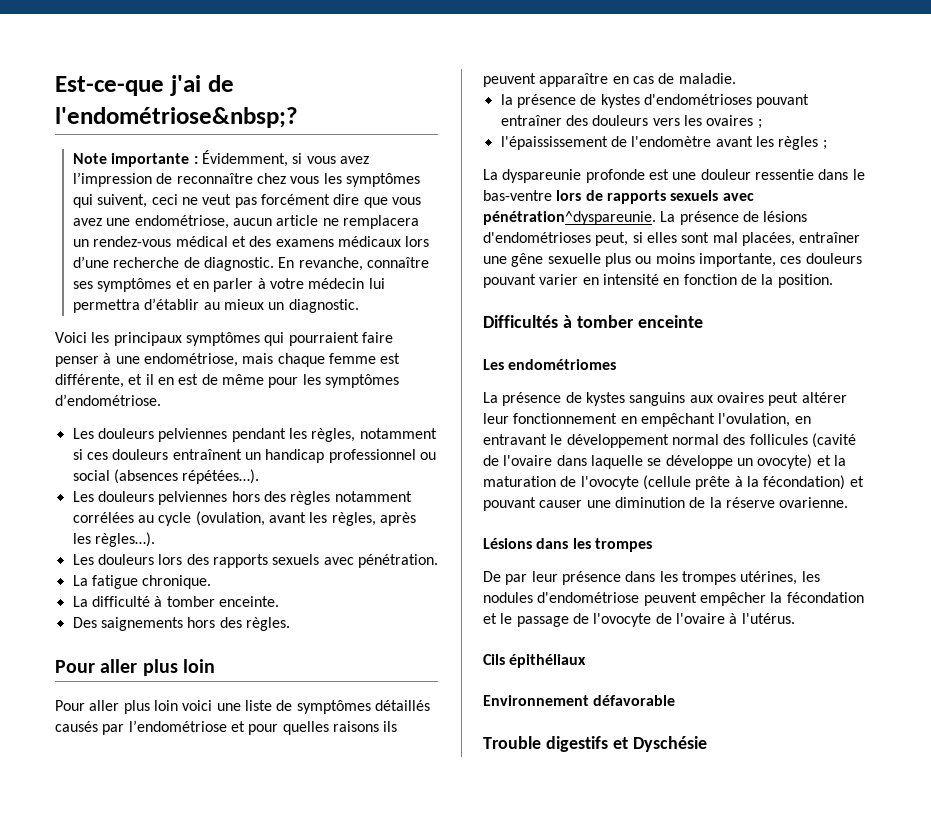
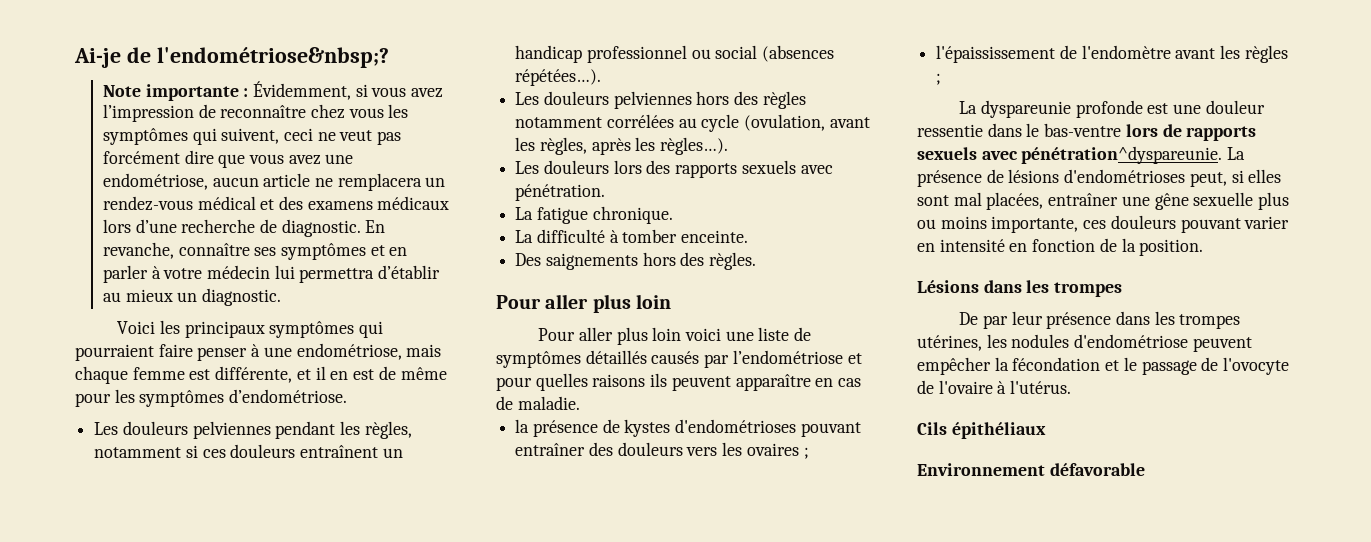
[55,75,201,96] Est-ce-que j'ai -> [74,48,121,68] Ai-je
[483,315,703,328] [483,359,617,370] [483,392,847,406] [483,413,811,427] [483,433,856,448] [483,454,846,469] [483,475,864,490] [483,497,849,511] // Difficultés à tomber enceinte // Les endométriomes // La présence de kystes sanguins aux ovaires peut altérer leur fonctionnement en empêchant l'ovulation, en entravant le développement normal des follicules (cavité de l'ovaire dans laquelle se développe un ovocyte) et la maturation de l'ovocyte (cellule prête à la fécondation) et pouvant causer une diminution de la réserve ovarienne. -> (1204, 247) none
[483,736,707,752] // Trouble digestifs et Dyschésie -> (1145, 469) none

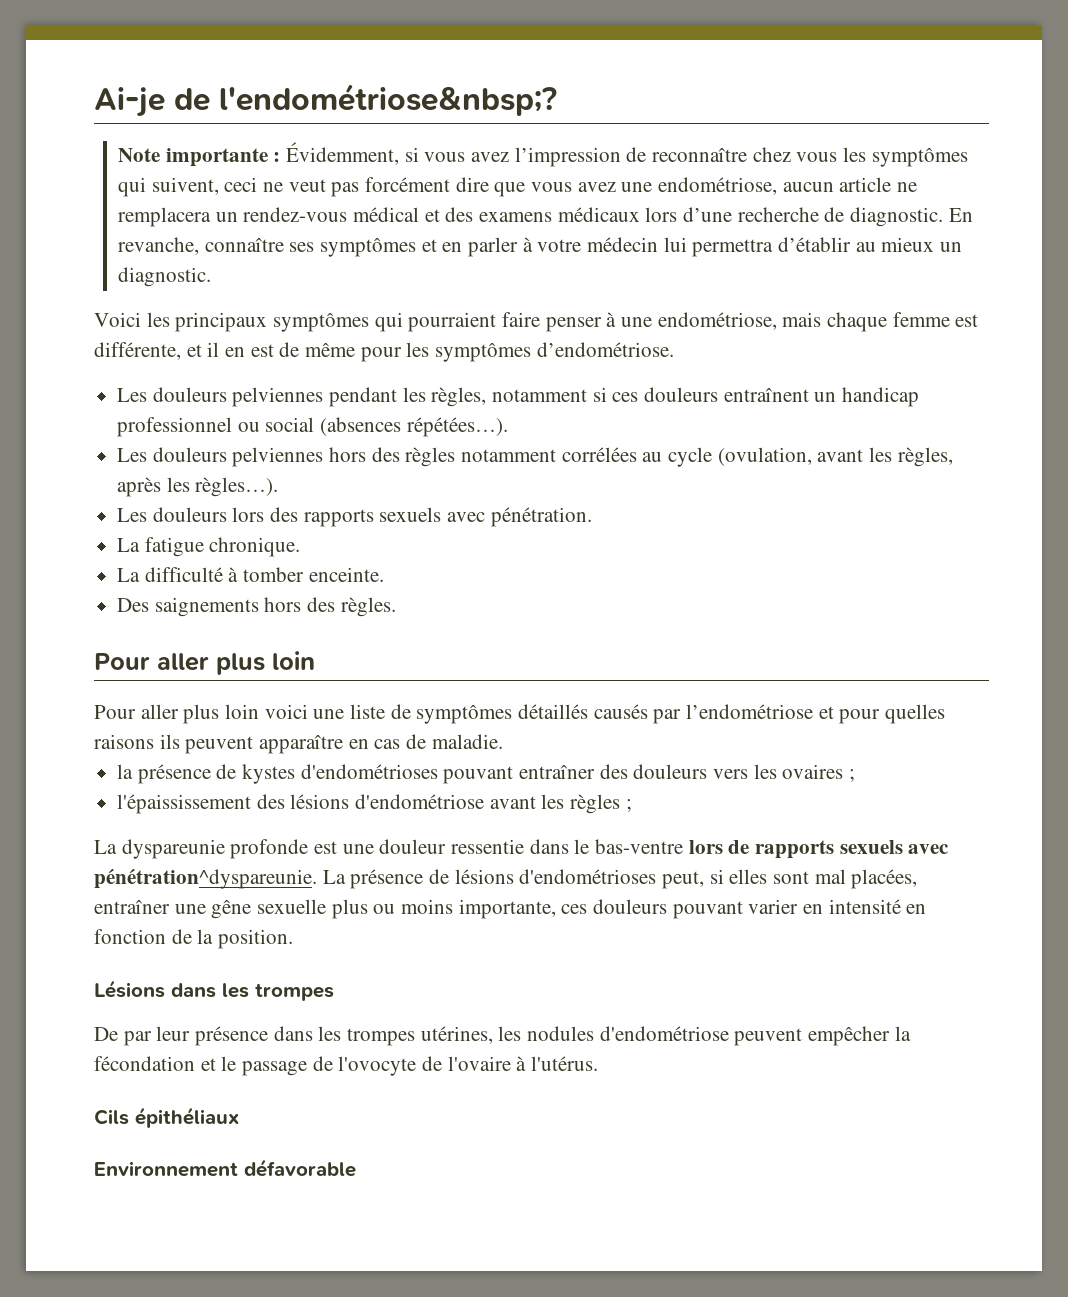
[1059,45,1171,59] de l'endomètre -> [256,794,485,809] des lésions d'endométriose

